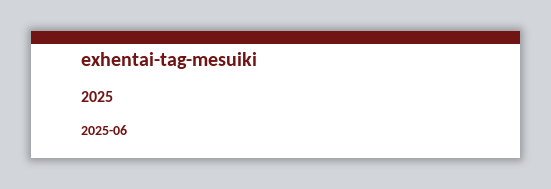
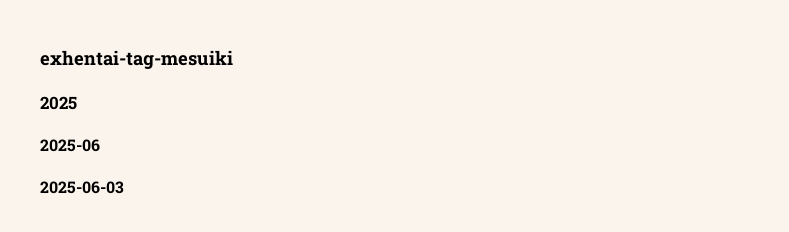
(127, 130) none -> [40,181,124,194] // 2025-06-03

